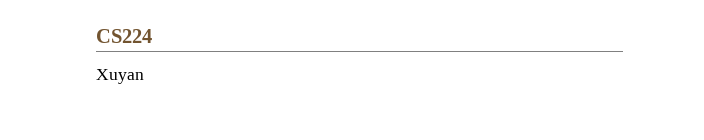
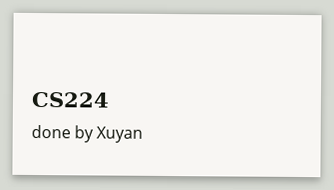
(152, 36) none -> [31,124,95,143] done by

